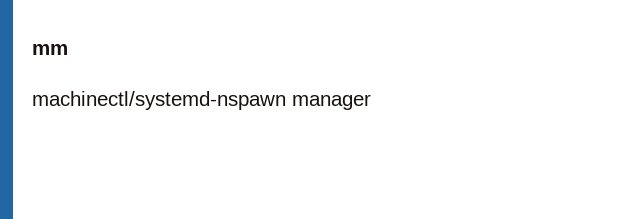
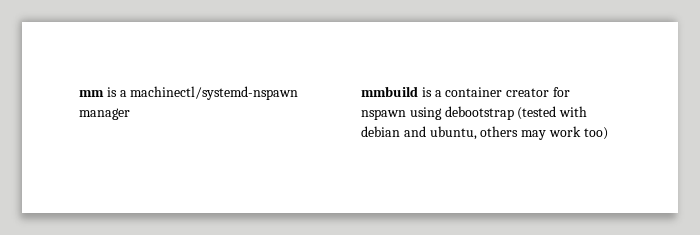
(68, 49) // -> [106,87,127,97] is a
(371, 102) none -> [361,86,570,97] [361,106,588,120] [361,126,608,140] // mmbuild is a container creator for nspawn using debootstrap (tested with debian and ubuntu, others may work too)

